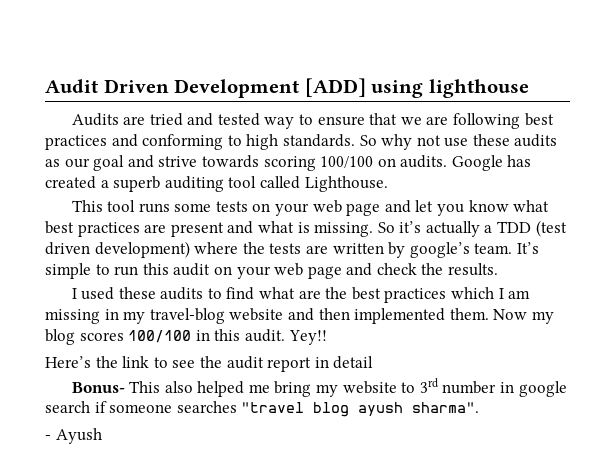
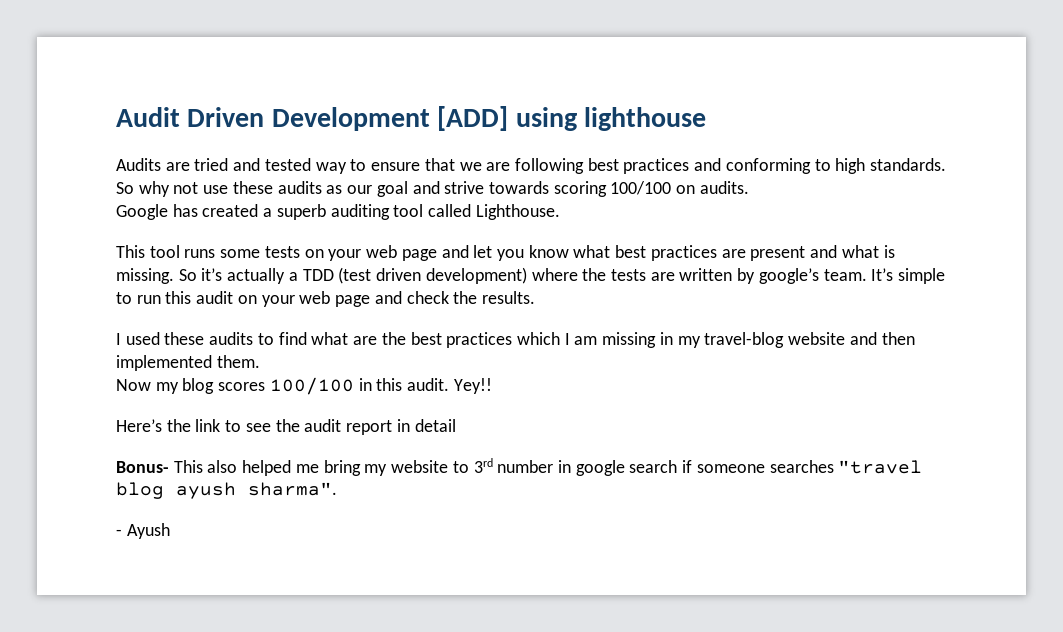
(448, 161) none -> (749, 187) //
(489, 314) none -> (260, 361) //

